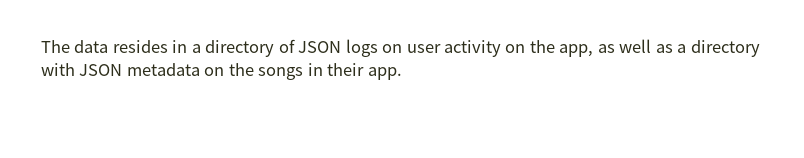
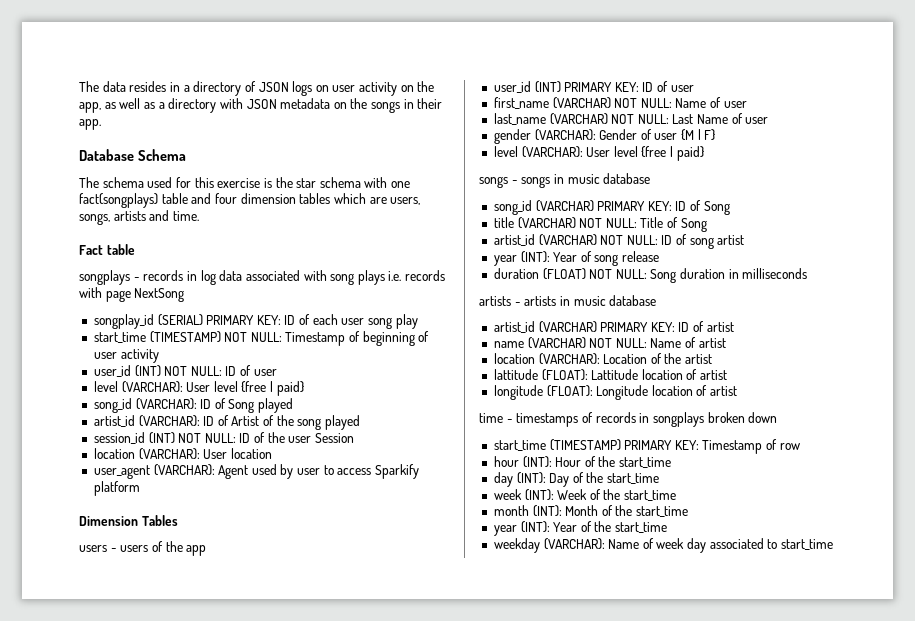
(402, 73) none -> [79,149,186,161] [79,177,411,188] [79,193,421,208] [79,210,199,225] [79,244,135,255] [79,270,446,285] [79,287,185,302] [93,314,418,329] [93,331,430,346] [93,349,159,363] [93,365,277,377] [93,381,304,396] [93,398,294,413] [93,415,361,430] [93,432,355,444] [93,448,272,460] [93,464,420,479] [93,481,140,496] [79,515,178,526] [79,541,207,556] [493,81,694,93] [493,97,747,109] [493,113,769,125] [493,129,716,144] [493,146,704,161] [479,173,651,188] [493,200,730,215] [493,217,707,232] [493,234,745,249] [493,251,660,266] [493,268,808,283] [479,295,657,306] [493,321,734,333] [493,337,726,349] [493,353,713,365] [493,369,728,381] [493,385,738,400] [479,412,778,427] [493,439,800,454] [493,456,672,468] [493,472,660,487] [493,489,677,501] [493,505,689,517] [493,521,668,536] [493,538,834,553] // Database Schema // The schema used for this exercise is the star schema with one fact(songplays) table and four dimension tables which are users, songs, artists and time. // Fact table // songplays - records in log data associated with song plays i.e. records with page NextSong // songplay_id (SERIAL) PRIMARY KEY: ID of each user song play // start_time (TIMESTAMP) NOT NULL: Timestamp of beginning of user activity // user_id (INT) NOT NULL: ID of user // level (VARCHAR): User level {free | paid} // song_id (VARCHAR): ID of Song played // artist_id (VARCHAR): ID of Artist of the song played // session_id (INT) NOT NULL: ID of the user Session // location (VARCHAR): User location // user_agent (VARCHAR): Agent used by user to access Sparkify platform // Dimension Tables // users - users of the app // user_id (INT) PRIMARY KEY: ID of user // first_name (VARCHAR) NOT NULL: Name of user // last_name (VARCHAR) NOT NULL: Last Name of user // gender (VARCHAR): Gender of user {M | F} // level (VARCHAR): User level {free | paid} // songs - songs in music database // song_id (VARCHAR) PRIMARY KEY: ID of Song // title (VARCHAR) NOT NULL: Title of Song // artist_id (VARCHAR) NOT NULL: ID of song artist // year (INT): Year of song release // duration (FLOAT) NOT NULL: Song duration in milliseconds // artists - artists in music database // artist_id (VARCHAR) PRIMARY KEY: ID of artist // name (VARCHAR) NOT NULL: Name of artist // location (VARCHAR): Location of the artist // lattitude (FLOAT): Lattitude location of artist // longitude (FLOAT): Longitude location of artist // time - timestamps of records in songplays broken down // start_time (TIMESTAMP) PRIMARY KEY: Timestamp of row // hour (INT): Hour of the start_time // day (INT): Day of the start_time // week (INT): Week of the start_time // month (INT): Month of the start_time // year (INT): Year of the start_time // weekday (VARCHAR): Name of week day associated to start_time

